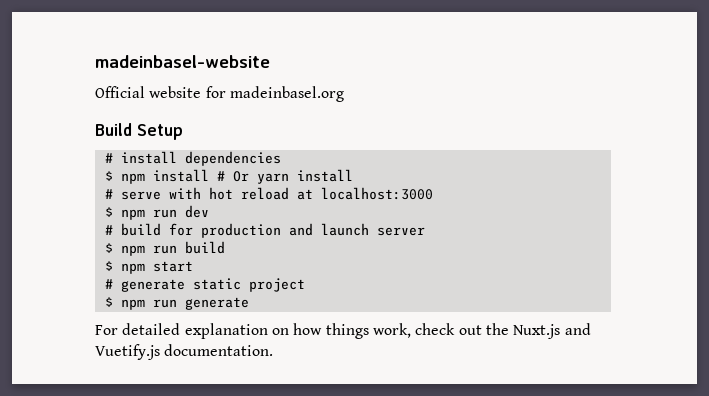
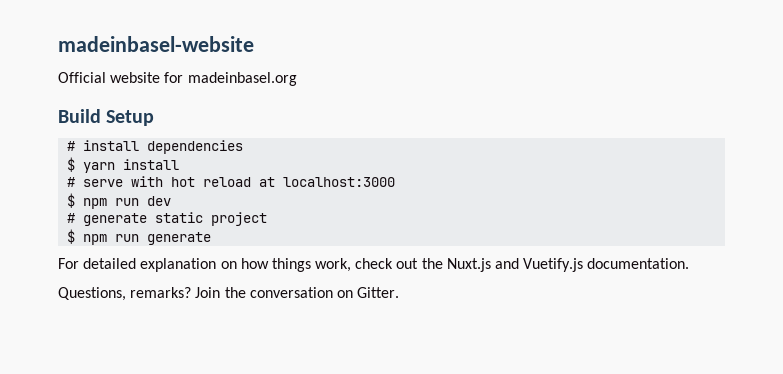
[120,169,249,184] npm install # Or -> (76, 164) none
[104,223,425,238] [104,241,225,256] [104,261,193,274] // # build for production and launch server // $ npm run build // $ npm start -> (172, 201) none
(274, 350) none -> [58,287,400,301] // Questions, remarks? Join the conversation on Gitter.

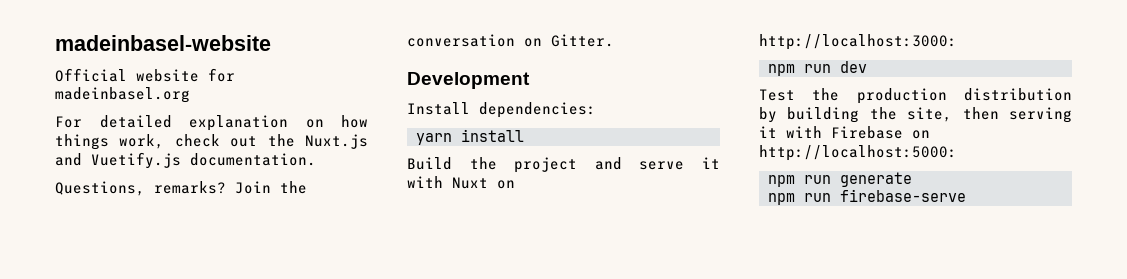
[58,109,155,126] [67,140,244,154] [67,157,180,173] [67,176,396,187] [67,193,172,209] [67,212,268,226] [67,229,212,245] // Build Setup // # install dependencies // $ yarn install // # serve with hot reload at localhost:3000 // $ npm run dev // # generate static project // $ npm run generate -> (190, 95) none
(400, 292) none -> [407,72,530,89] [407,102,596,118] [416,129,524,145] [407,157,720,173] [407,176,515,189] [759,34,957,50] [768,61,867,76] [759,88,1072,104] [759,107,1072,123] [759,126,930,139] [759,145,957,161] [768,172,912,187] [768,189,966,205] // Development // Install dependencies: // yarn install // Build the project and serve it with Nuxt on http://localhost:3000: // npm run dev // Test the production distribution by building the site, then serving it with Firebase on http://localhost:5000: // npm run generate // npm run firebase-serve

